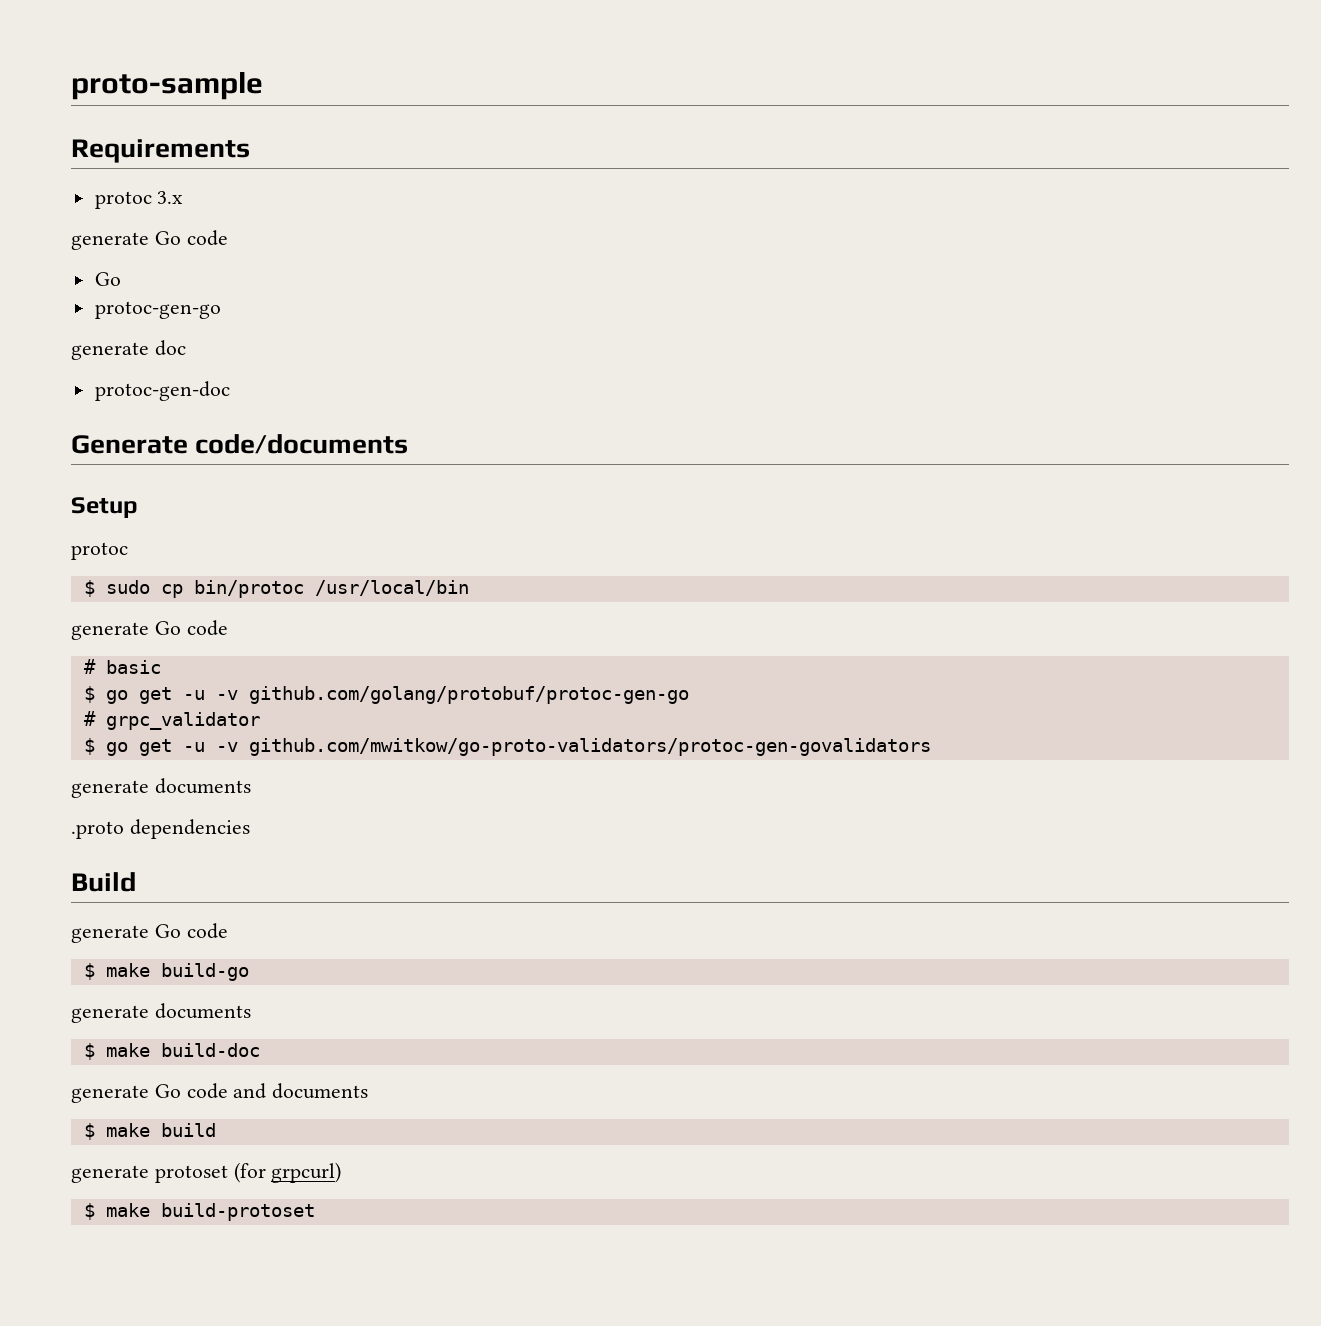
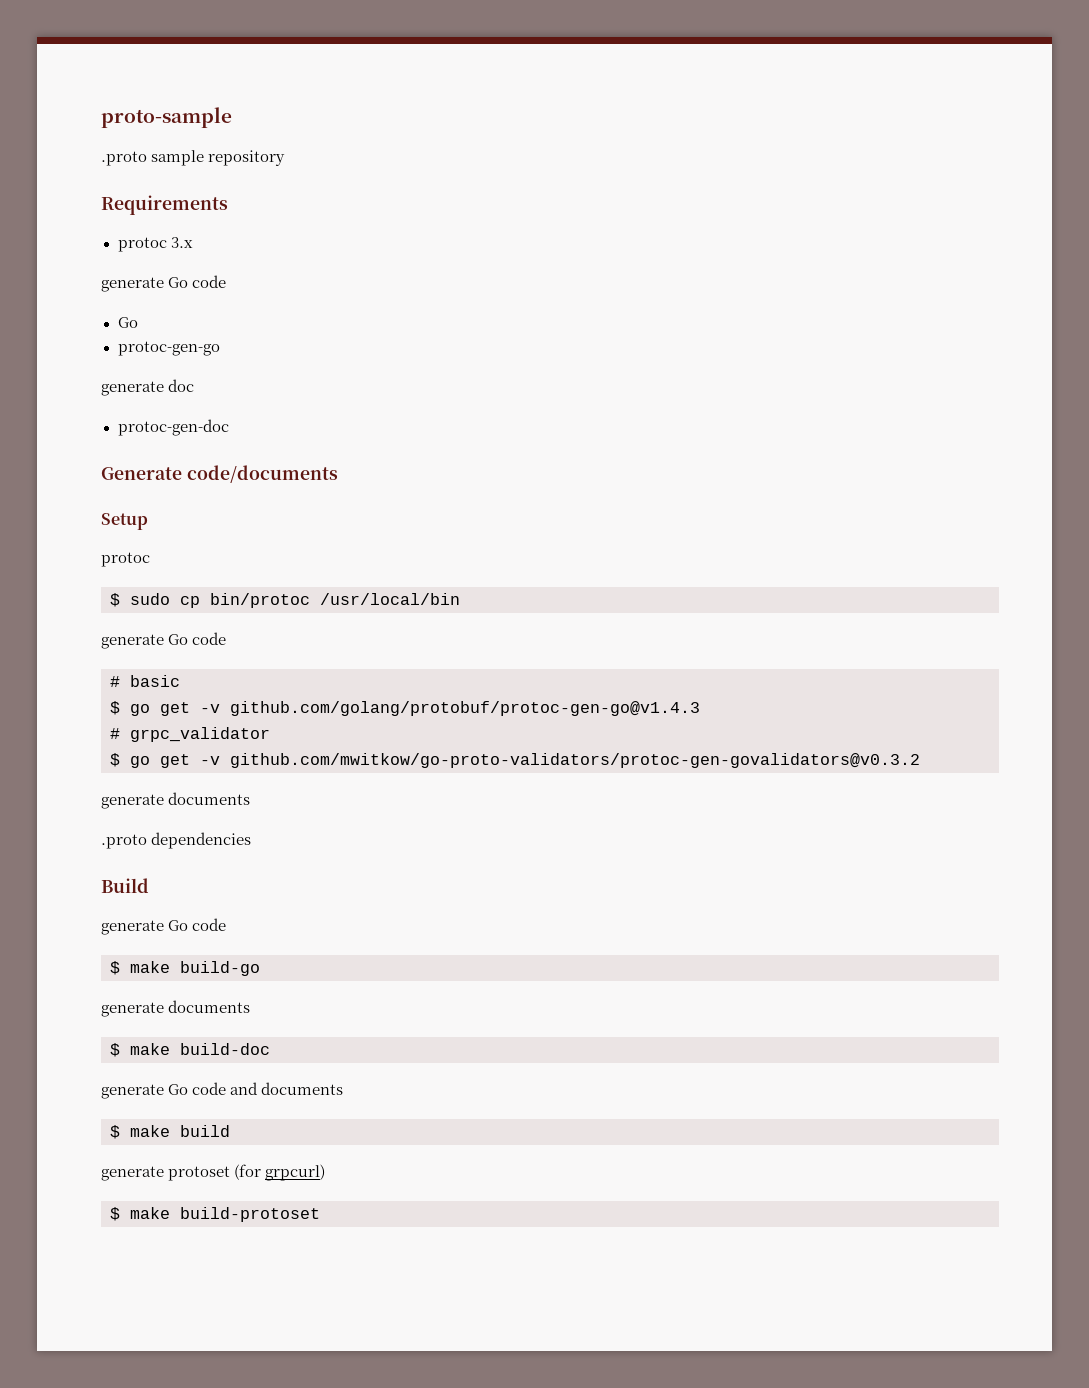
(263, 86) none -> [101,150,286,166] // .proto sample repository
[182,686,689,704] -u -v github.com/golang/protobuf/protoc-gen-go -> [200,701,700,716] -v github.com/golang/protobuf/protoc-gen-go@v1.4.3
[182,738,931,756] -u -v github.com/mwitkow/go-proto-validators/protoc-gen-govalidators -> [200,753,920,768] -v github.com/mwitkow/go-proto-validators/protoc-gen-govalidators@v0.3.2

